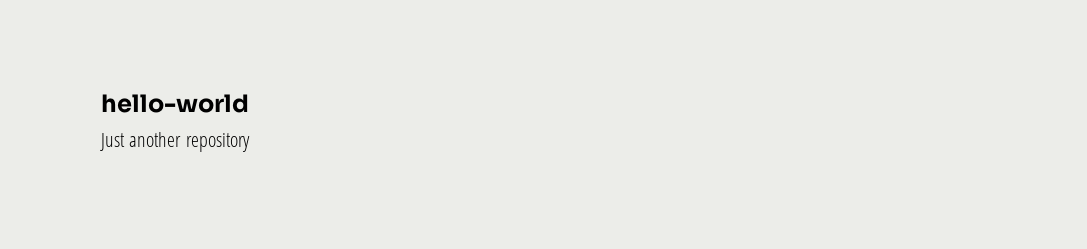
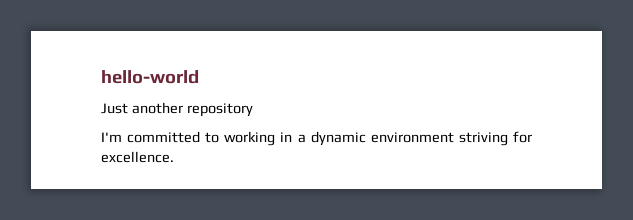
(250, 142) none -> [101,131,532,146] [101,151,174,163] // I'm committed to working in a dynamic environment striving for excellence.

